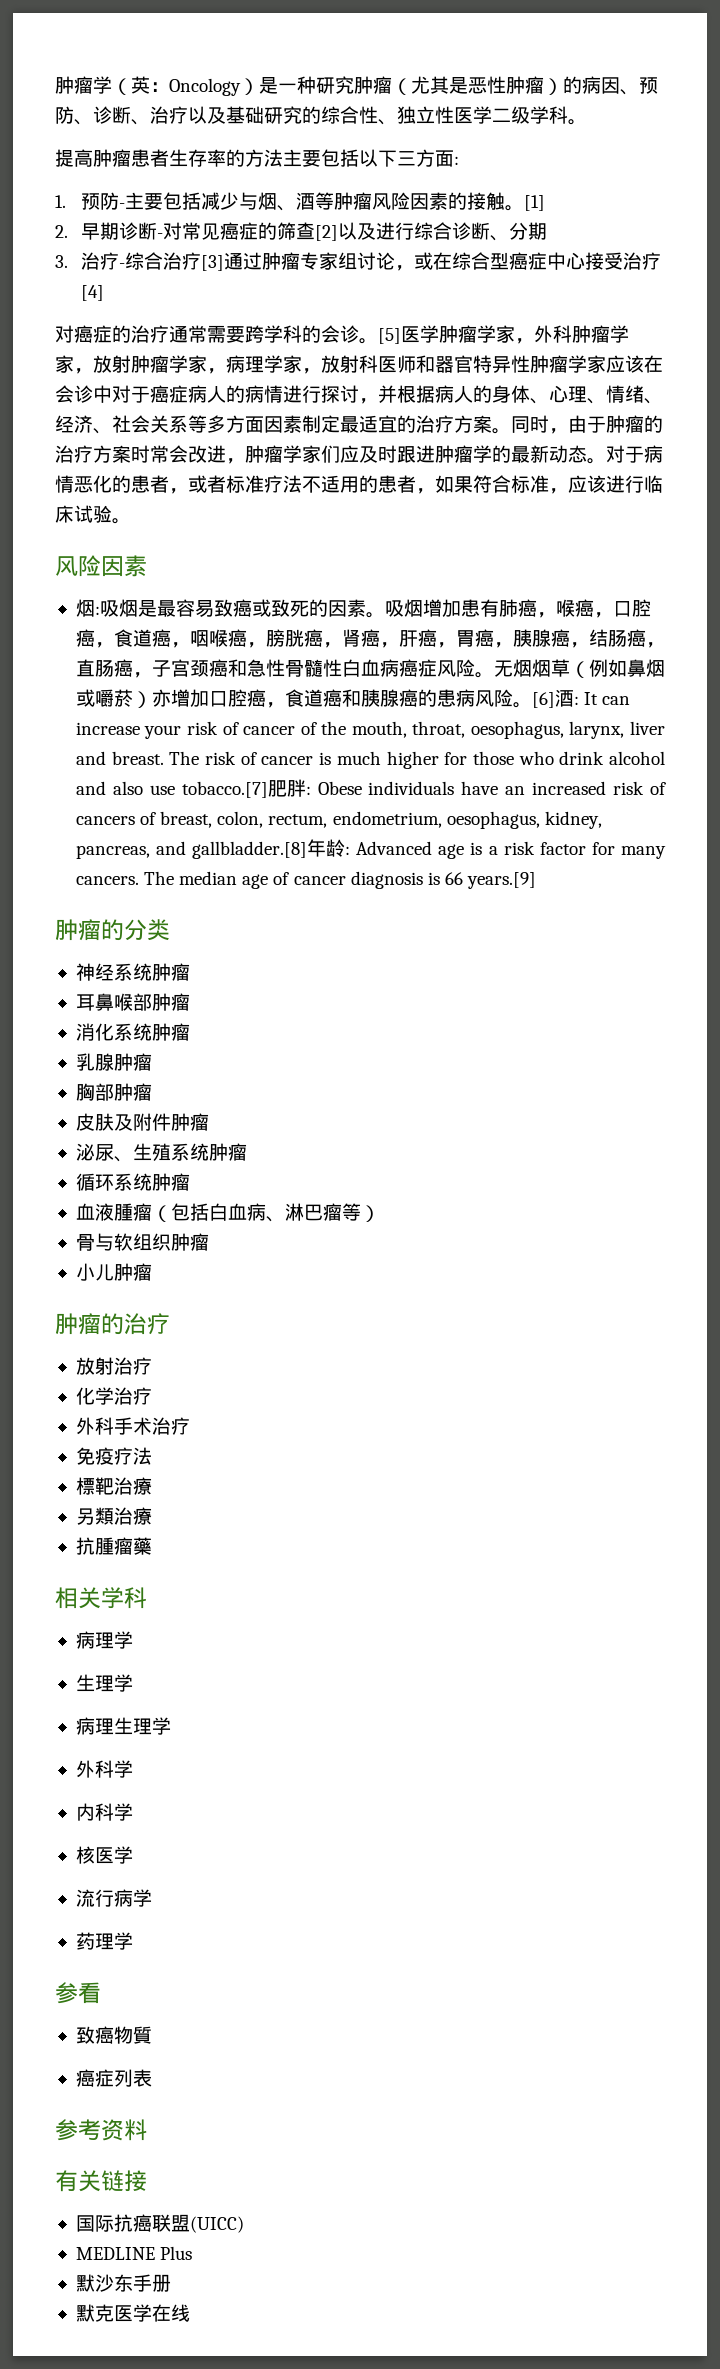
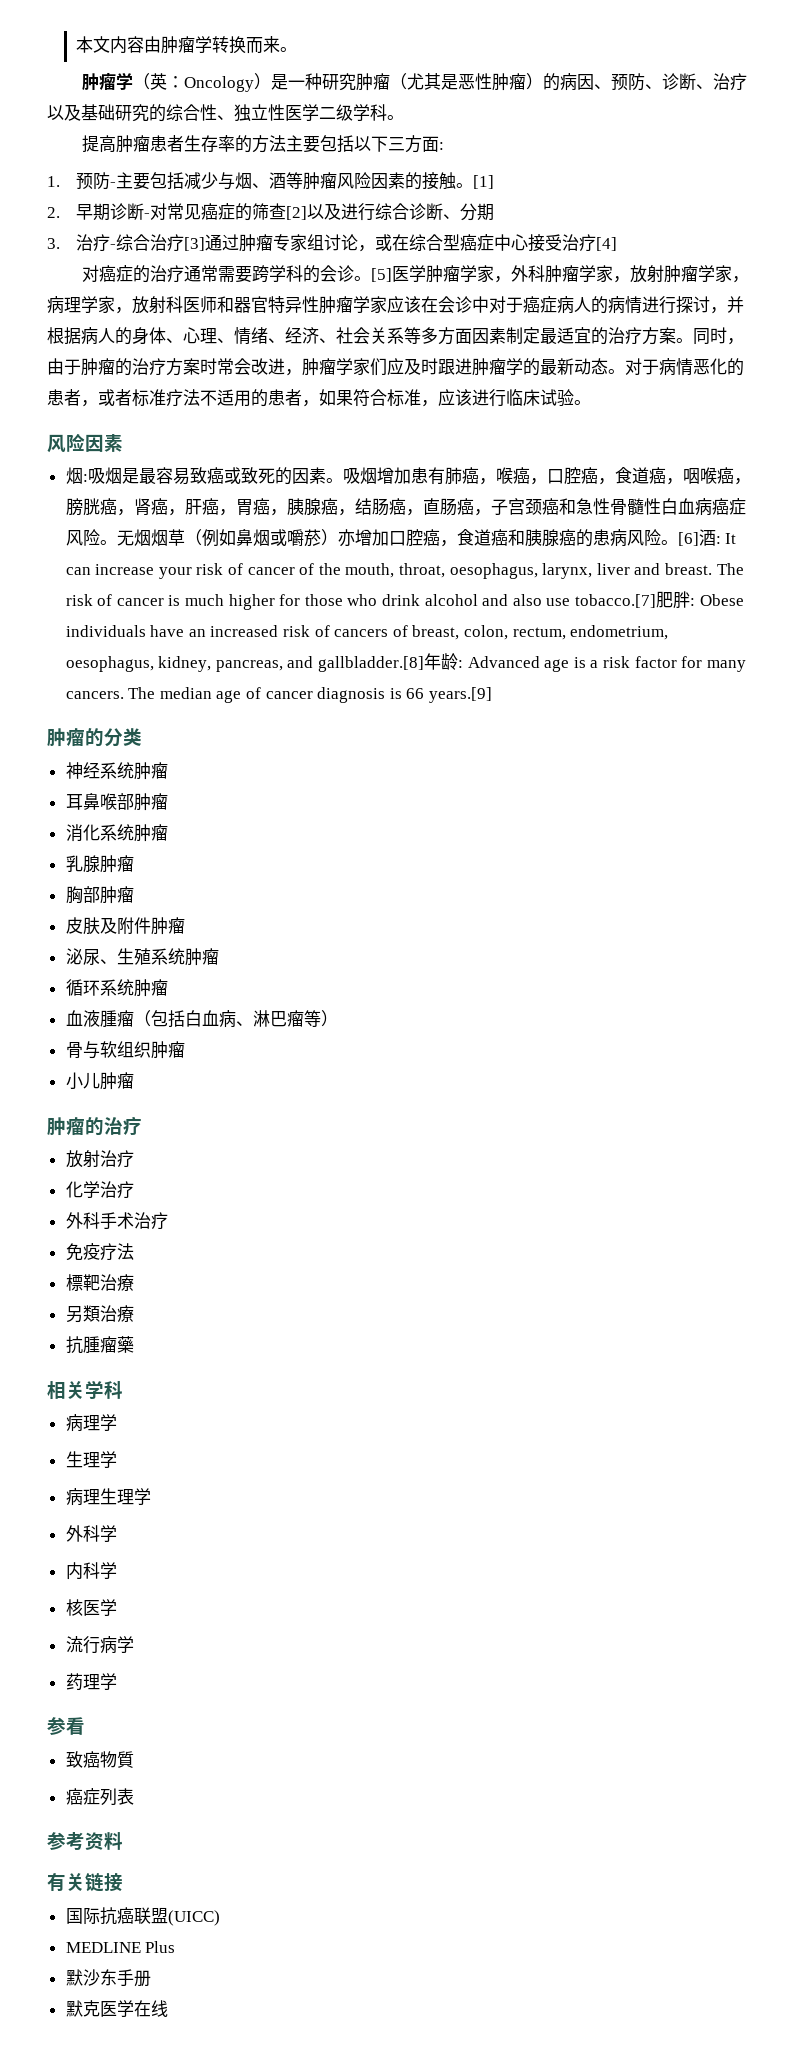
(55, 85) none -> [75,36,297,54] 本文内容由肿瘤学转换而来。 //

